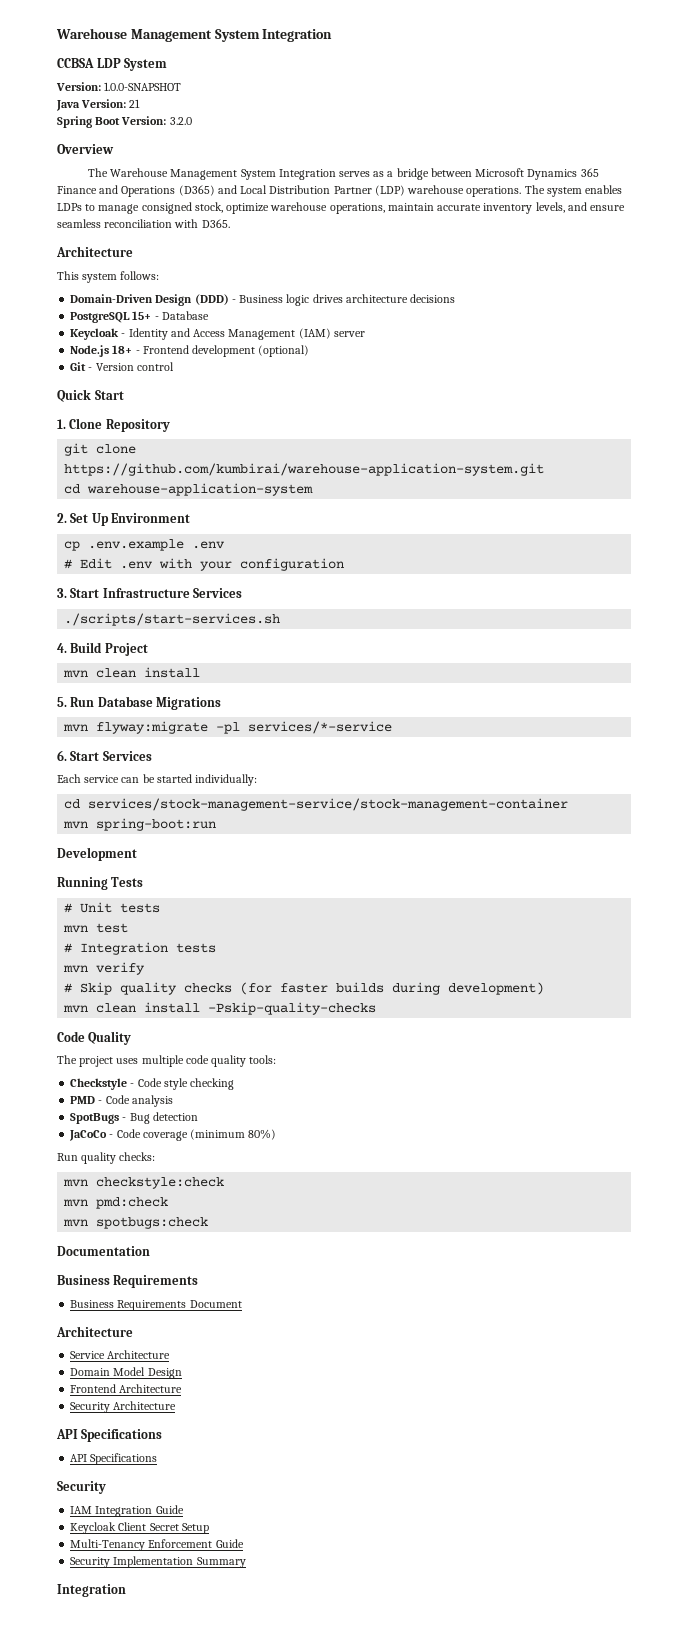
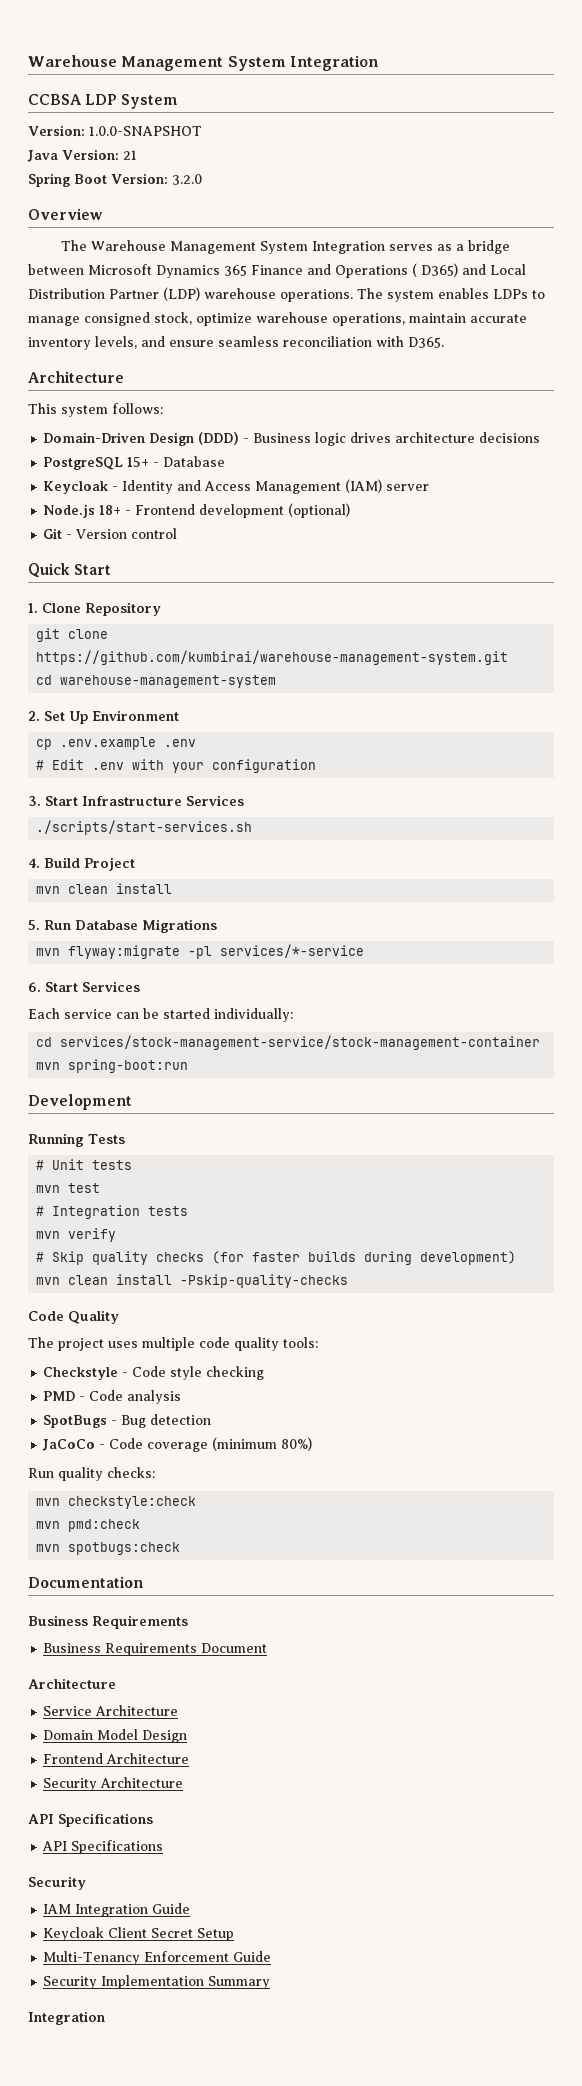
[178,185,215,196] (D365) -> [412,263,458,277] ( D365)
[64,463,545,476] [64,483,314,496] https://github.com/kumbirai/warehouse-application-system.git // cd warehouse-application-system -> [36,650,509,665] [36,675,277,688] https://github.com/kumbirai/warehouse-management-system.git // cd warehouse-management-system

